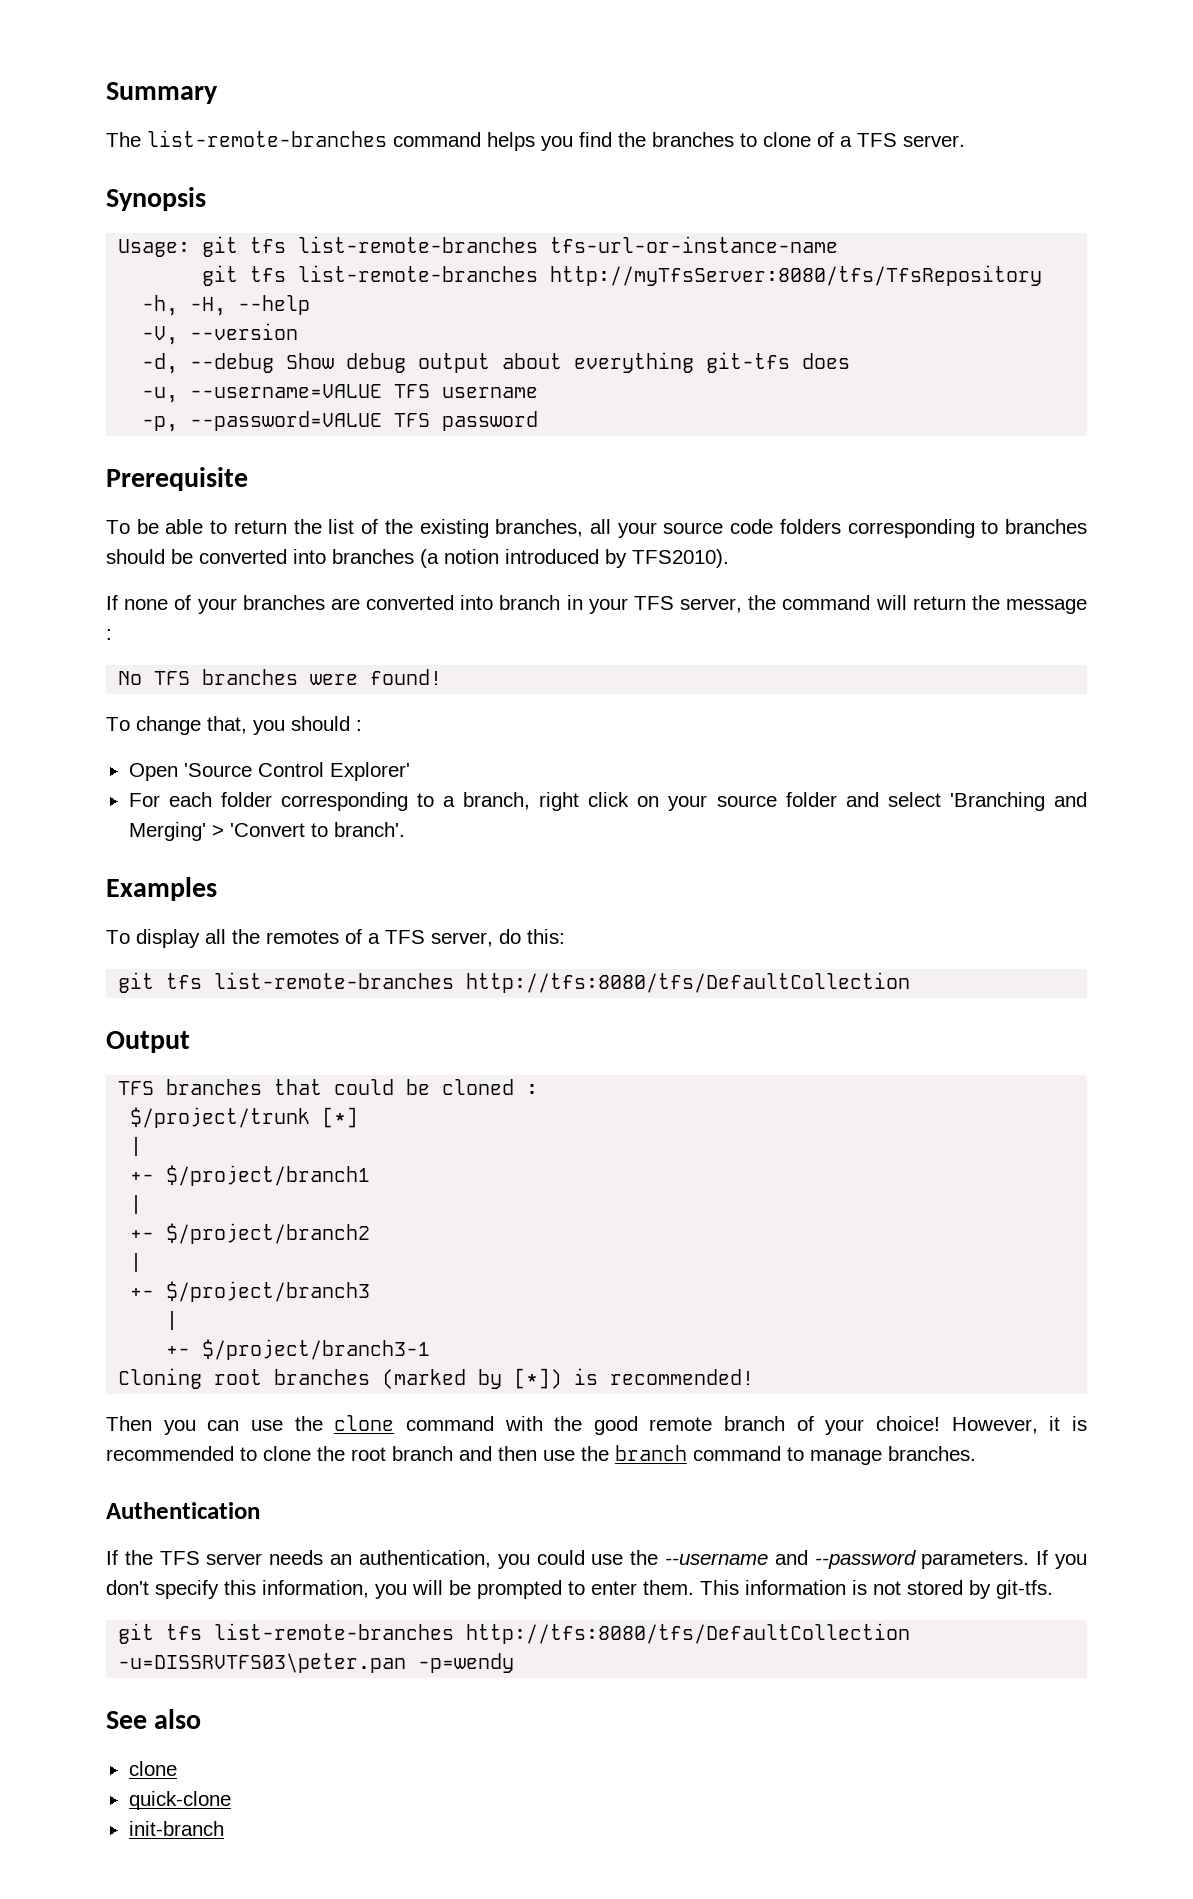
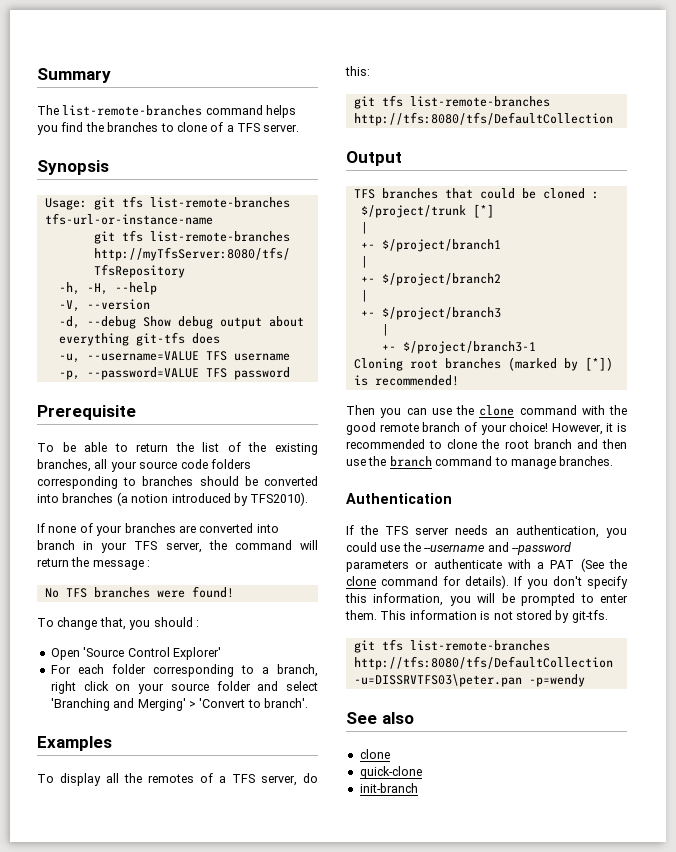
[921,1551,1030,1569] parameters. -> [346,558,627,572] [346,575,509,589] parameters or authenticate with a PAT (See the clone command for details).

